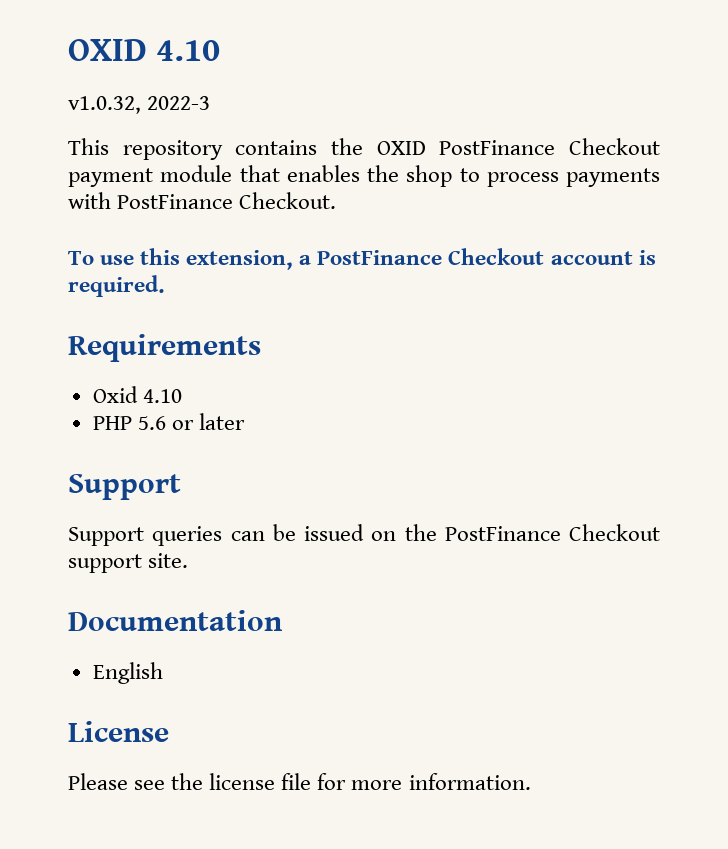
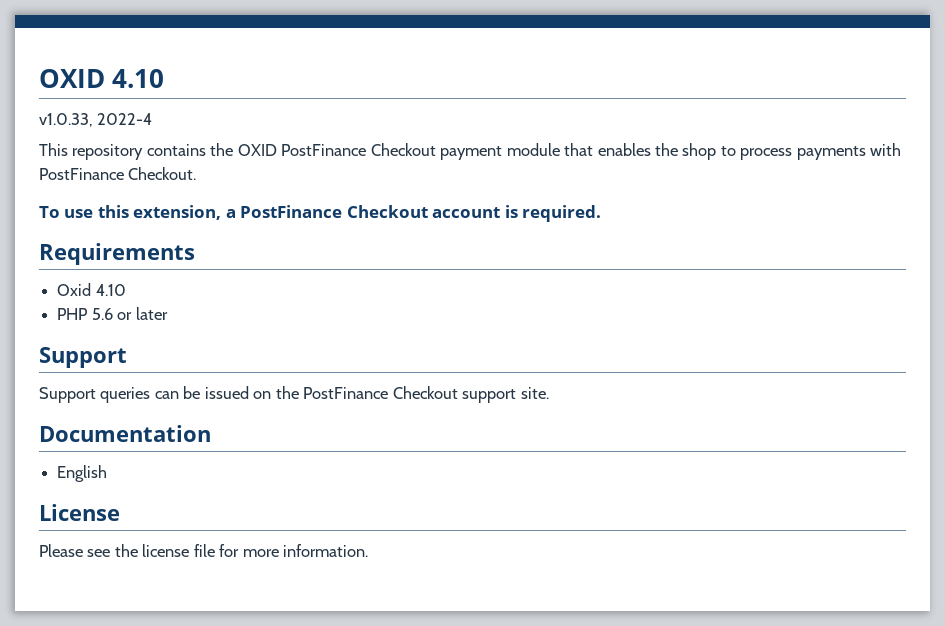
[68,96,211,114] v1.0.32, 2022-3 -> [39,113,153,127] v1.0.33, 2022-4

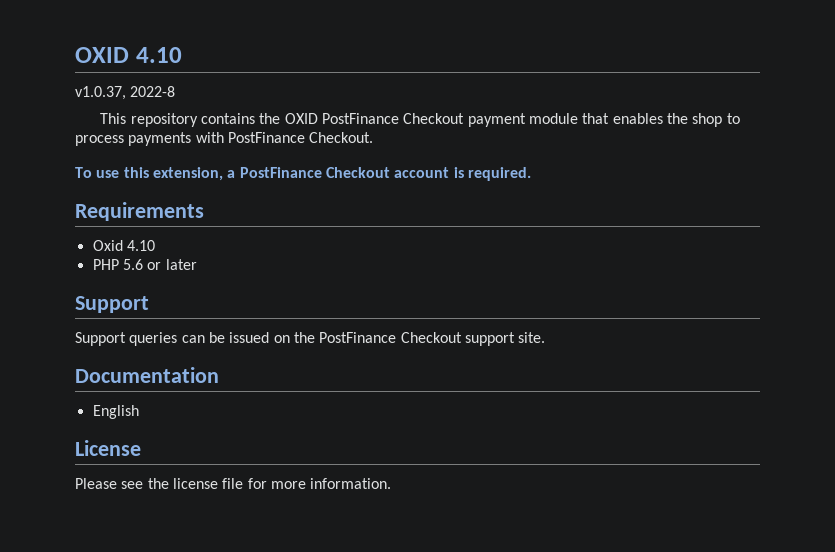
[39,113,153,127] v1.0.33, 2022-4 -> [75,86,176,100] v1.0.37, 2022-8

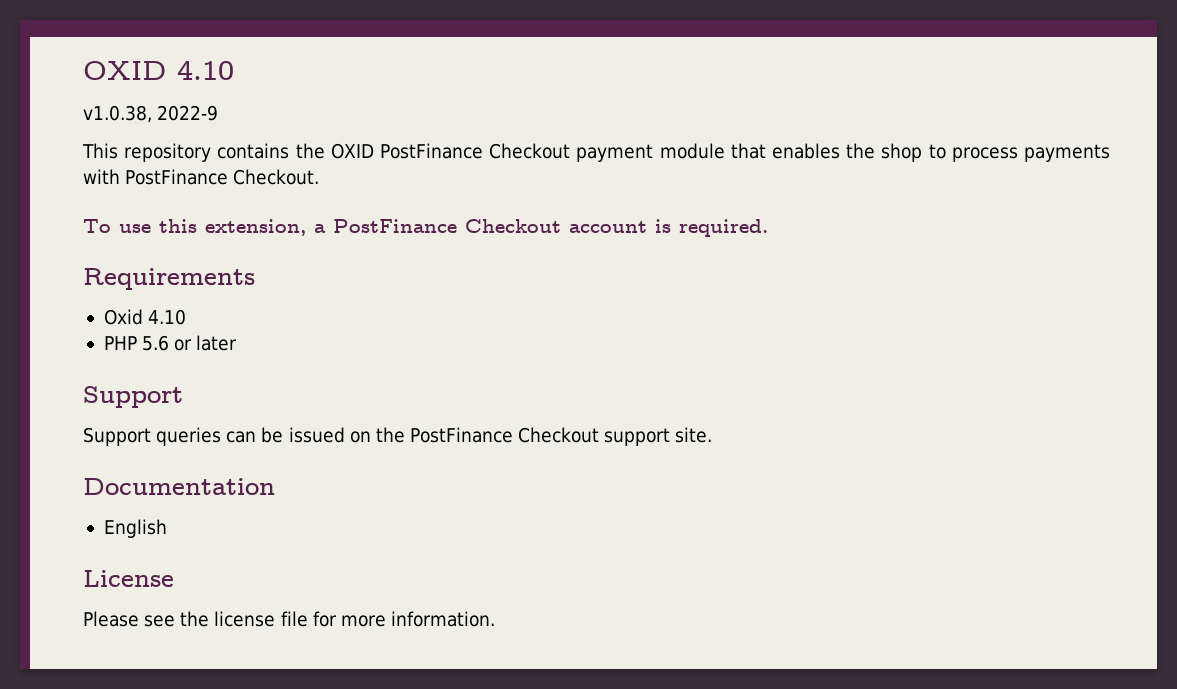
[75,86,176,100] v1.0.37, 2022-8 -> [83,105,219,123] v1.0.38, 2022-9

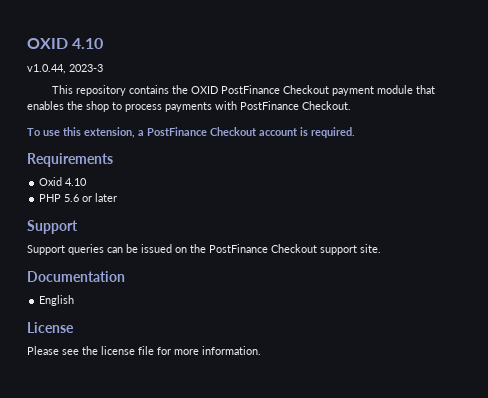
[83,105,219,123] v1.0.38, 2022-9 -> [27,64,103,74] v1.0.44, 2023-3

